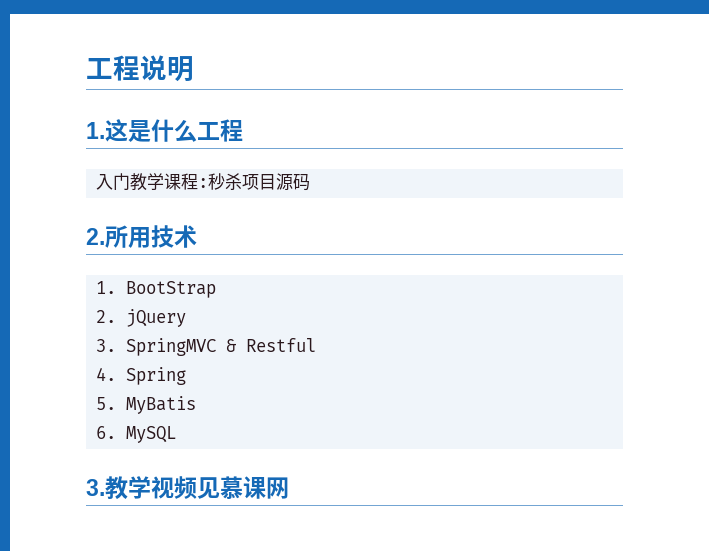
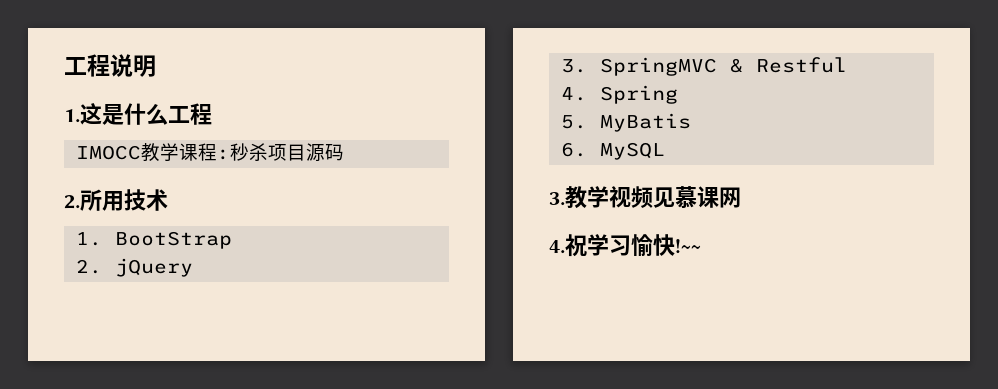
[96,173,131,190] 入门 -> [76,145,141,160] IMOCC
(289, 488) none -> [549,234,701,257] // 4.祝学习愉快!~~

